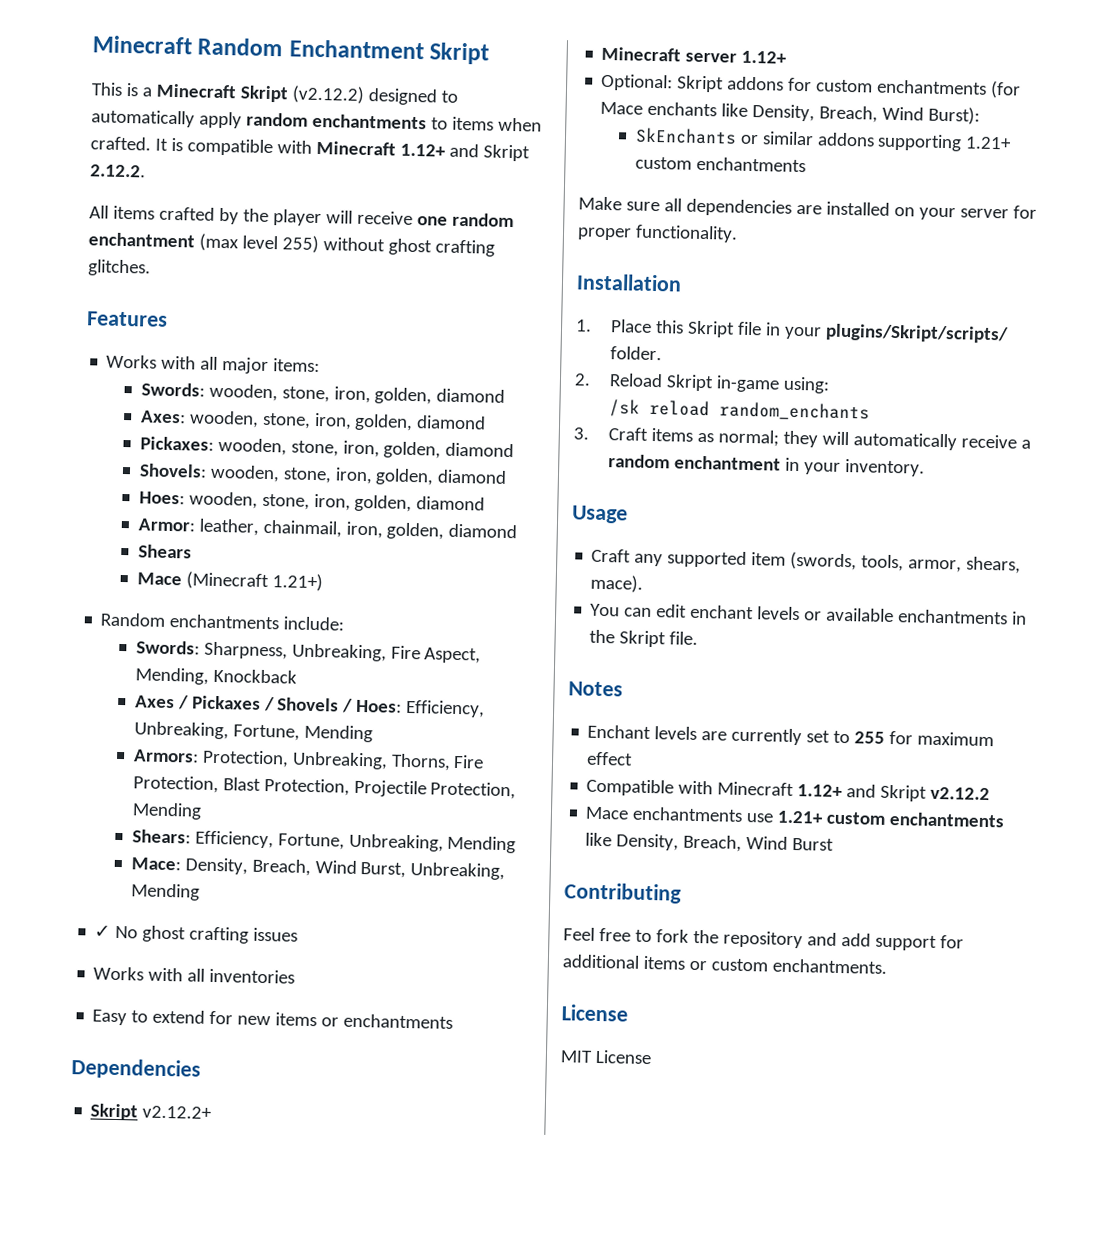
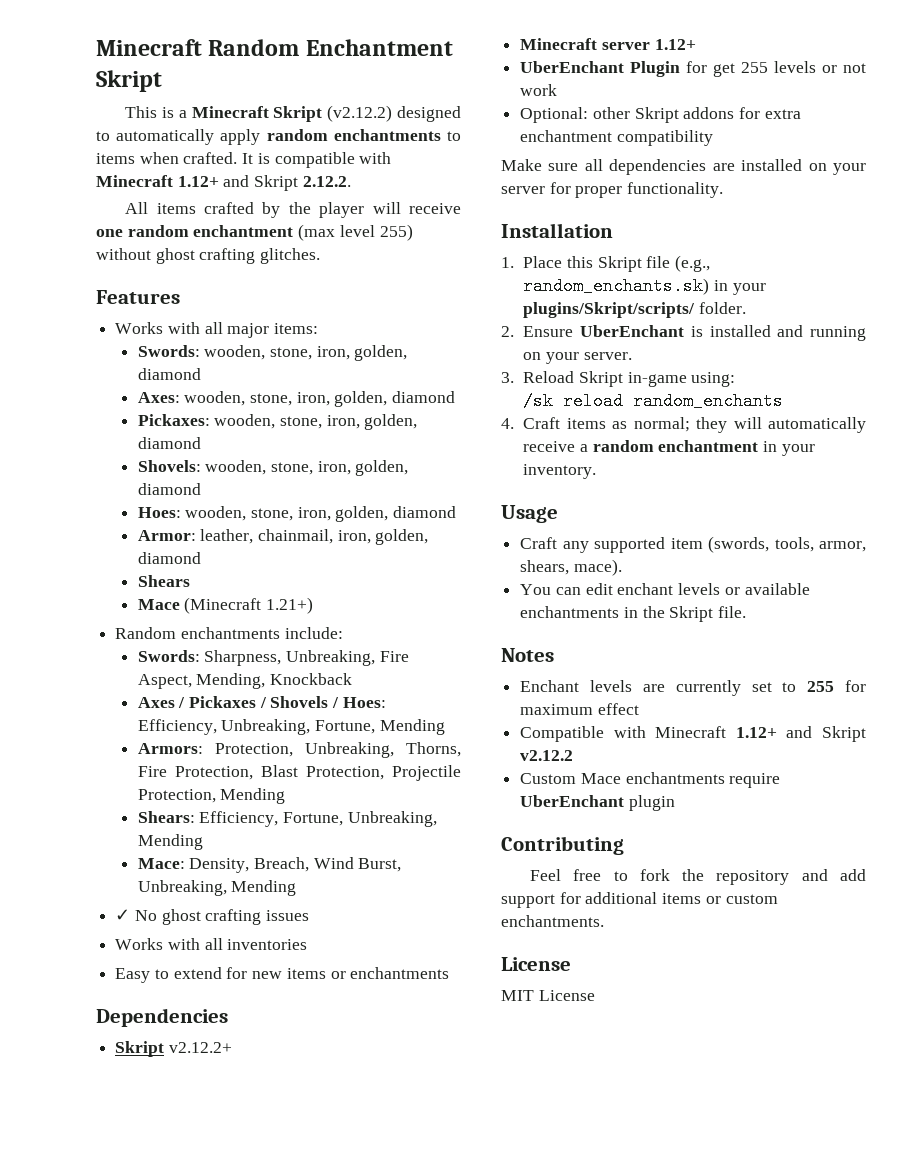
(788, 57) none -> [520,61,866,77] [520,84,558,96] // UberEnchant Plugin for get 255 levels or not work
(674, 82) none -> [592,107,630,119] other
[816,79,1022,99] [600,101,981,125] [634,127,1013,152] [634,156,806,173] custom enchantments (for Mace enchants like Density, Breach, Wind Burst): // SkEnchants or similar addons supporting 1.21+ custom enchantments -> [764,109,801,119] [520,130,713,146] extra enchantment compatibility
(763, 328) none -> [675,255,711,272] [523,277,710,295] (e.g., random_enchants.sk)
(591, 379) none -> [523,325,866,341] [523,352,632,364] [501,372,514,383] Ensure UberEnchant is installed and running on your server. // 3.
[573,427,589,440] 3. -> [501,418,514,429] 4.
(991, 793) none -> [520,773,577,784] Custom
[746,810,1006,828] [585,832,835,852] use 1.21+ custom enchantments like Density, Breach, Wind Burst -> [729,773,781,788] [520,795,675,811] require UberEnchant plugin

